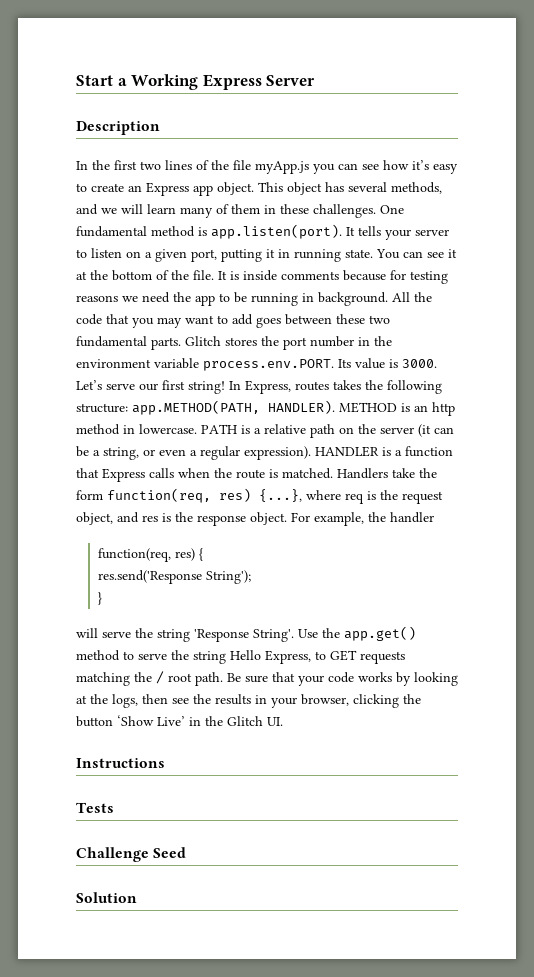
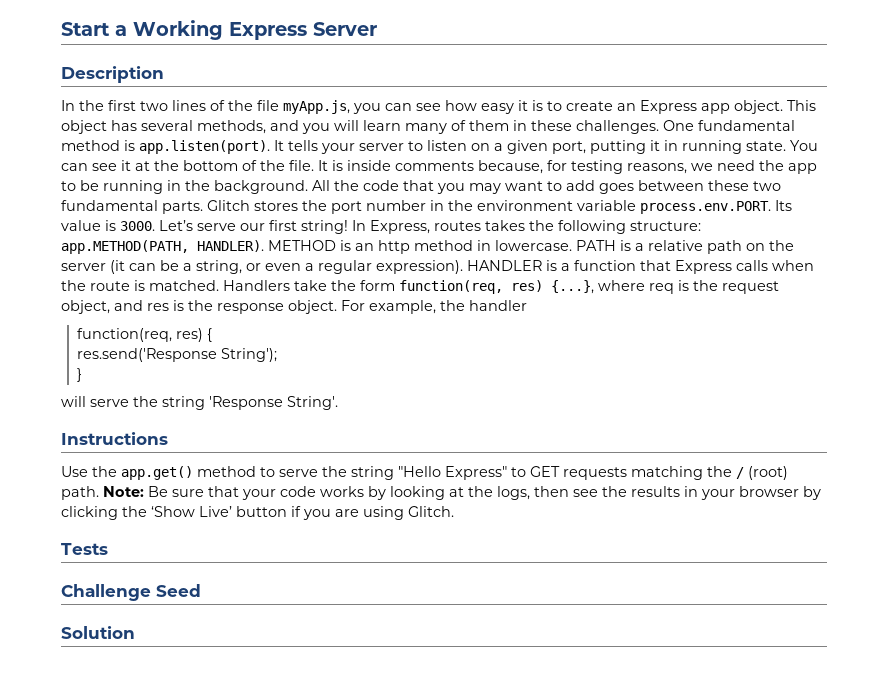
[255,161,309,174] myApp.js -> [283,100,350,114] myApp.js,
[412,160,458,174] it’s easy -> [481,100,543,114] easy it is
[101,208,117,214] we -> [302,123,330,134] you
[343,270,386,281] because -> [478,160,543,174] because,
[76,295,118,302] reasons -> [627,163,687,174] reasons,
(314, 297) none -> [185,180,210,191] the
(294, 635) none -> [61,432,168,445] // Instructions //
[230,650,311,664] Hello Express, -> [398,466,507,480] "Hello Express"
[168,672,223,686] root path. -> [748,466,788,480] [61,486,144,500] (root) path. Note:
[301,694,349,706] browser, -> [739,486,821,500] browser by
[76,716,113,727] button -> (147, 511) none
[189,716,283,726] [76,758,165,768] in the Glitch UI. // Instructions -> [236,506,454,520] button if you are using Glitch.

